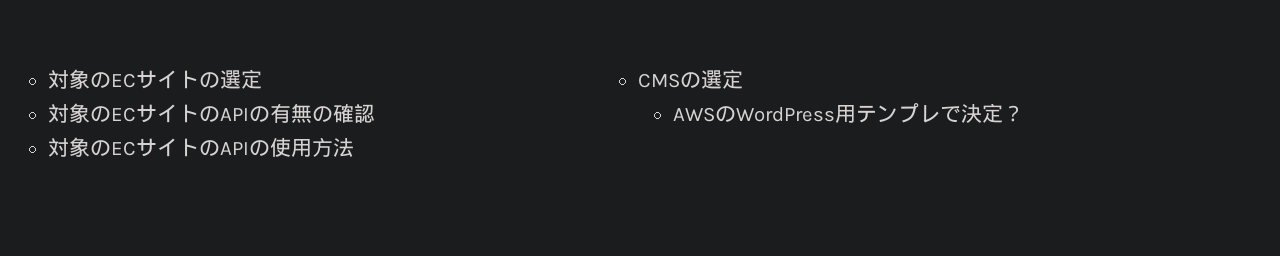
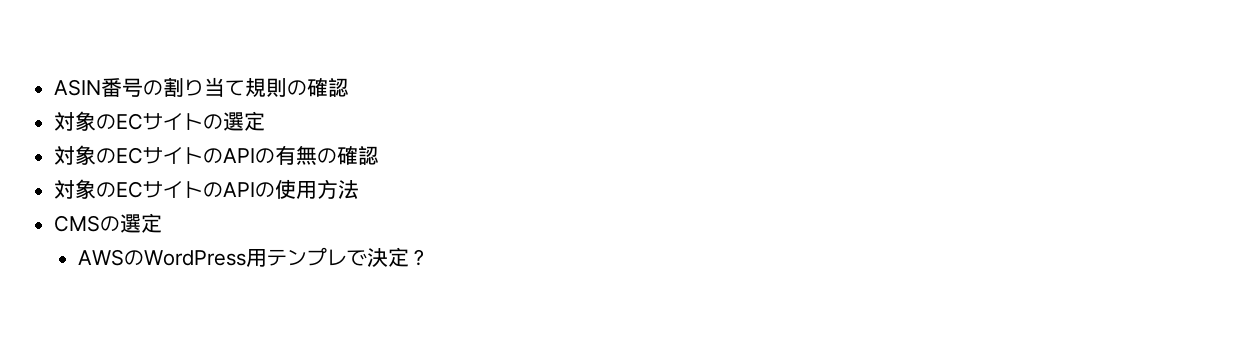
(47, 79) none -> [54,77,350,97] ASIN番号の割り当て規則の確認 //

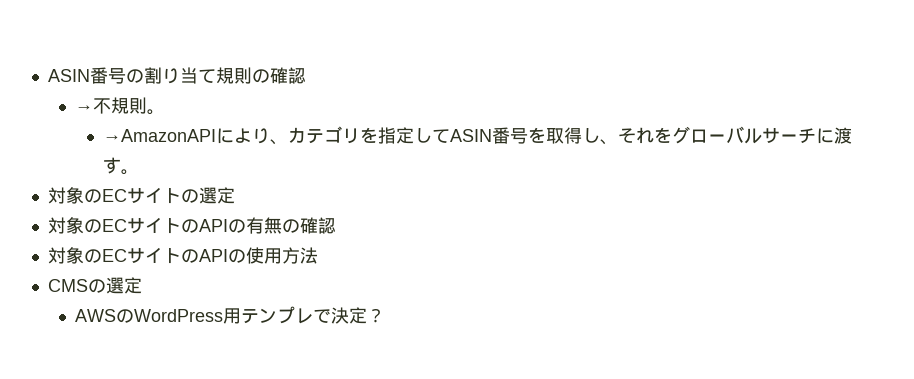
(350, 87) none -> [75,97,166,115] [102,126,852,145] [102,157,139,175] // →不規則。 // →AmazonAPIにより、カテゴリを指定してASIN番号を取得し、それをグローバルサーチに渡す。

